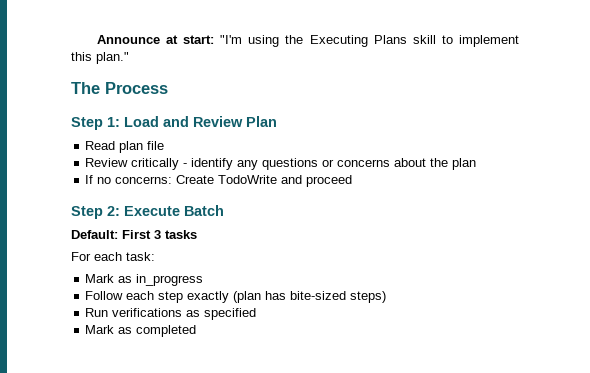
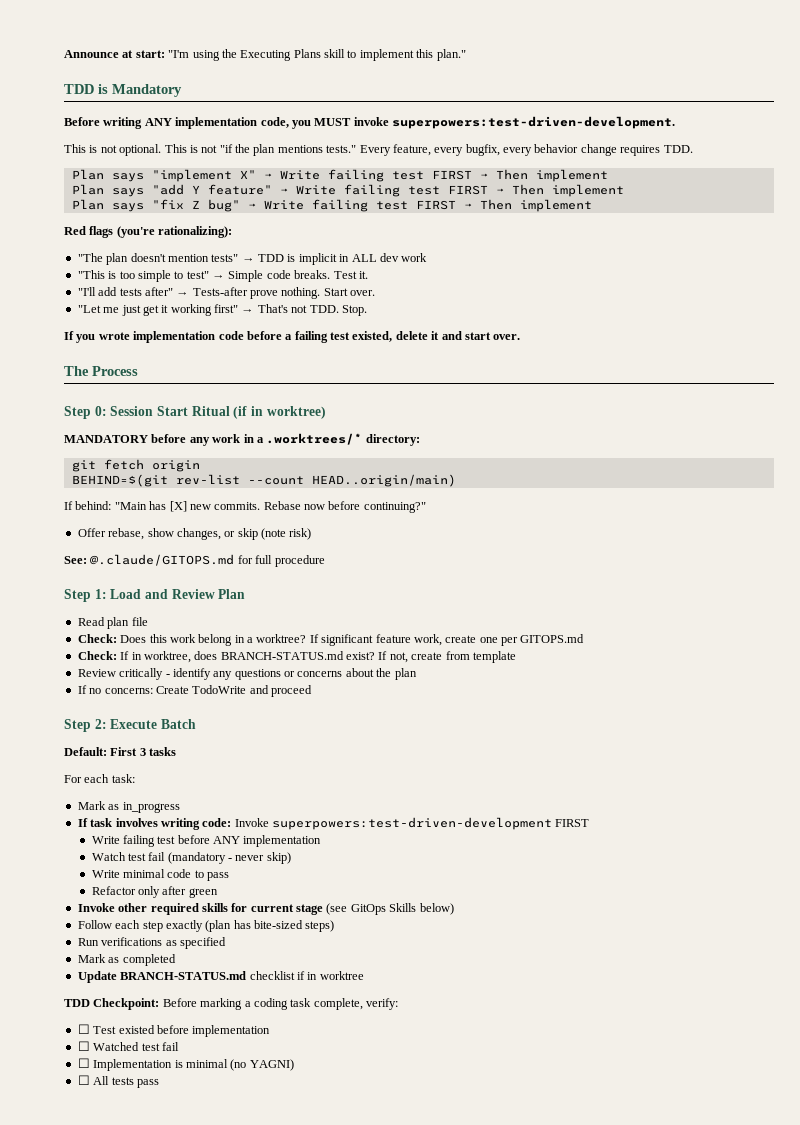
[71,82,168,94] The Process -> [64,84,182,97] [64,116,675,129] [64,144,693,156] [71,169,608,182] [71,184,624,197] [71,199,592,212] [64,226,233,238] [77,253,428,265] [77,270,368,282] [77,287,376,299] [77,304,367,316] [64,331,521,343] [64,366,138,376] [64,406,326,419] [64,433,420,446] [71,459,200,472] [71,474,456,487] [64,501,426,513] [77,528,312,540] [64,554,325,567] TDD is Mandatory // Before writing ANY implementation code, you MUST invoke superpowers:test-driven-development. // This is not optional. This is not "if the plan mentions tests." Every feature, every bugfix, every behavior change requires TDD. // Plan says "implement X" → Write failing test FIRST → Then implement // Plan says "add Y feature" → Write failing test FIRST → Then implement // Plan says "fix Z bug" → Write failing test FIRST → Then implement // Red flags (you're rationalizing): // "The plan doesn't mention tests" → TDD is implicit in ALL dev work // "This is too simple to test" → Simple code breaks. Test it. // "I'll add tests after" → Tests-after prove nothing. Start over. // "Let me just get it working first" → That's not TDD. Stop. // If you wrote implementation code before a failing test existed, delete it and start over. // The Process // Step 0: Session Start Ritual (if in worktree) // MANDATORY before any work in a .worktrees/* directory: // git fetch origin // BEHIND=$(git rev-list --count HEAD..origin/main) // If behind: "Main has [X] new commits. Rebase now before continuing?" // Offer rebase, show changes, or skip (note risk) // See: @.claude/GITOPS.md for full procedure
(165, 145) none -> [77,634,585,646] [77,651,516,663] // Check: Does this work belong in a worktree? If significant feature work, create one per GITOPS.md // Check: If in worktree, does BRANCH-STATUS.md exist? If not, create from template
(204, 280) none -> [77,817,590,830] [91,835,322,847] [91,852,291,864] [91,869,230,881] [91,886,218,898] [77,903,454,915] // If task involves writing code: Invoke superpowers:test-driven-development FIRST // Write failing test before ANY implementation // Watch test fail (mandatory - never skip) // Write minimal code to pass // Refactor only after green // Invoke other required skills for current stage (see GitOps Skills below)
(197, 331) none -> [77,971,364,983] [64,998,398,1010] [77,1024,271,1037] [77,1041,179,1051] [77,1058,294,1071] [77,1075,159,1088] // Update BRANCH-STATUS.md checklist if in worktree // TDD Checkpoint: Before marking a coding task complete, verify: // ☐ Test existed before implementation // ☐ Watched test fail // ☐ Implementation is minimal (no YAGNI) // ☐ All tests pass

